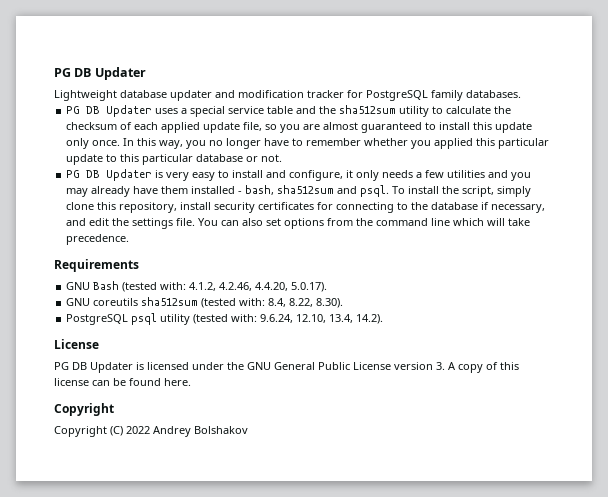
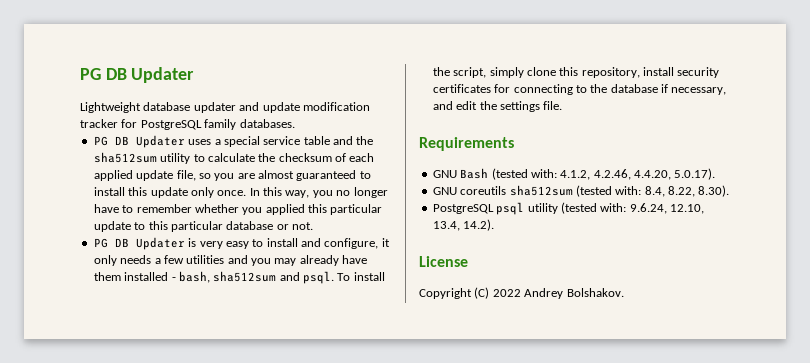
(235, 94) none -> [262,102,300,113] update
[198,218,531,229] [66,234,130,245] You can also set options from the command line which will take precedence. -> (563, 105) none
[54,362,519,373] [54,378,191,386] [54,403,114,416] // PG DB Updater is licensed under the GNU General Public License version 3. A copy of this license can be found here. // Copyright -> (468, 261) none
[194,426,248,434] Bolshakov -> [566,288,624,297] Bolshakov.

